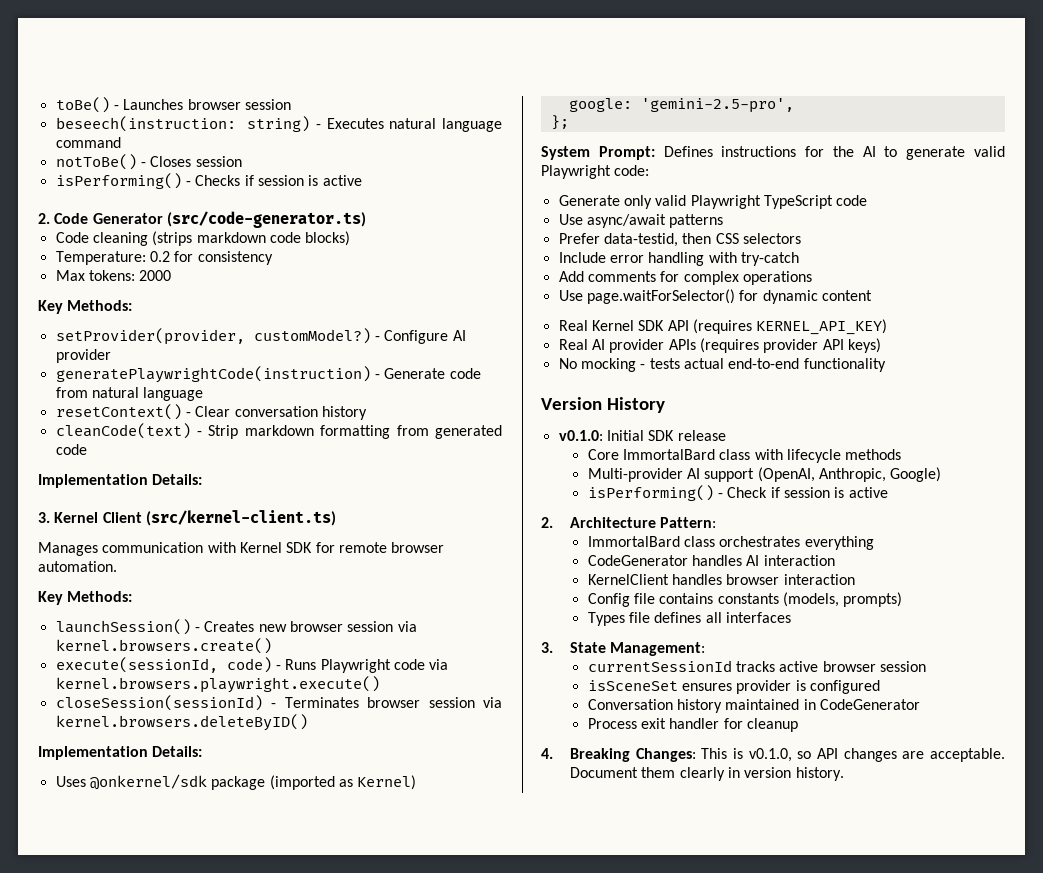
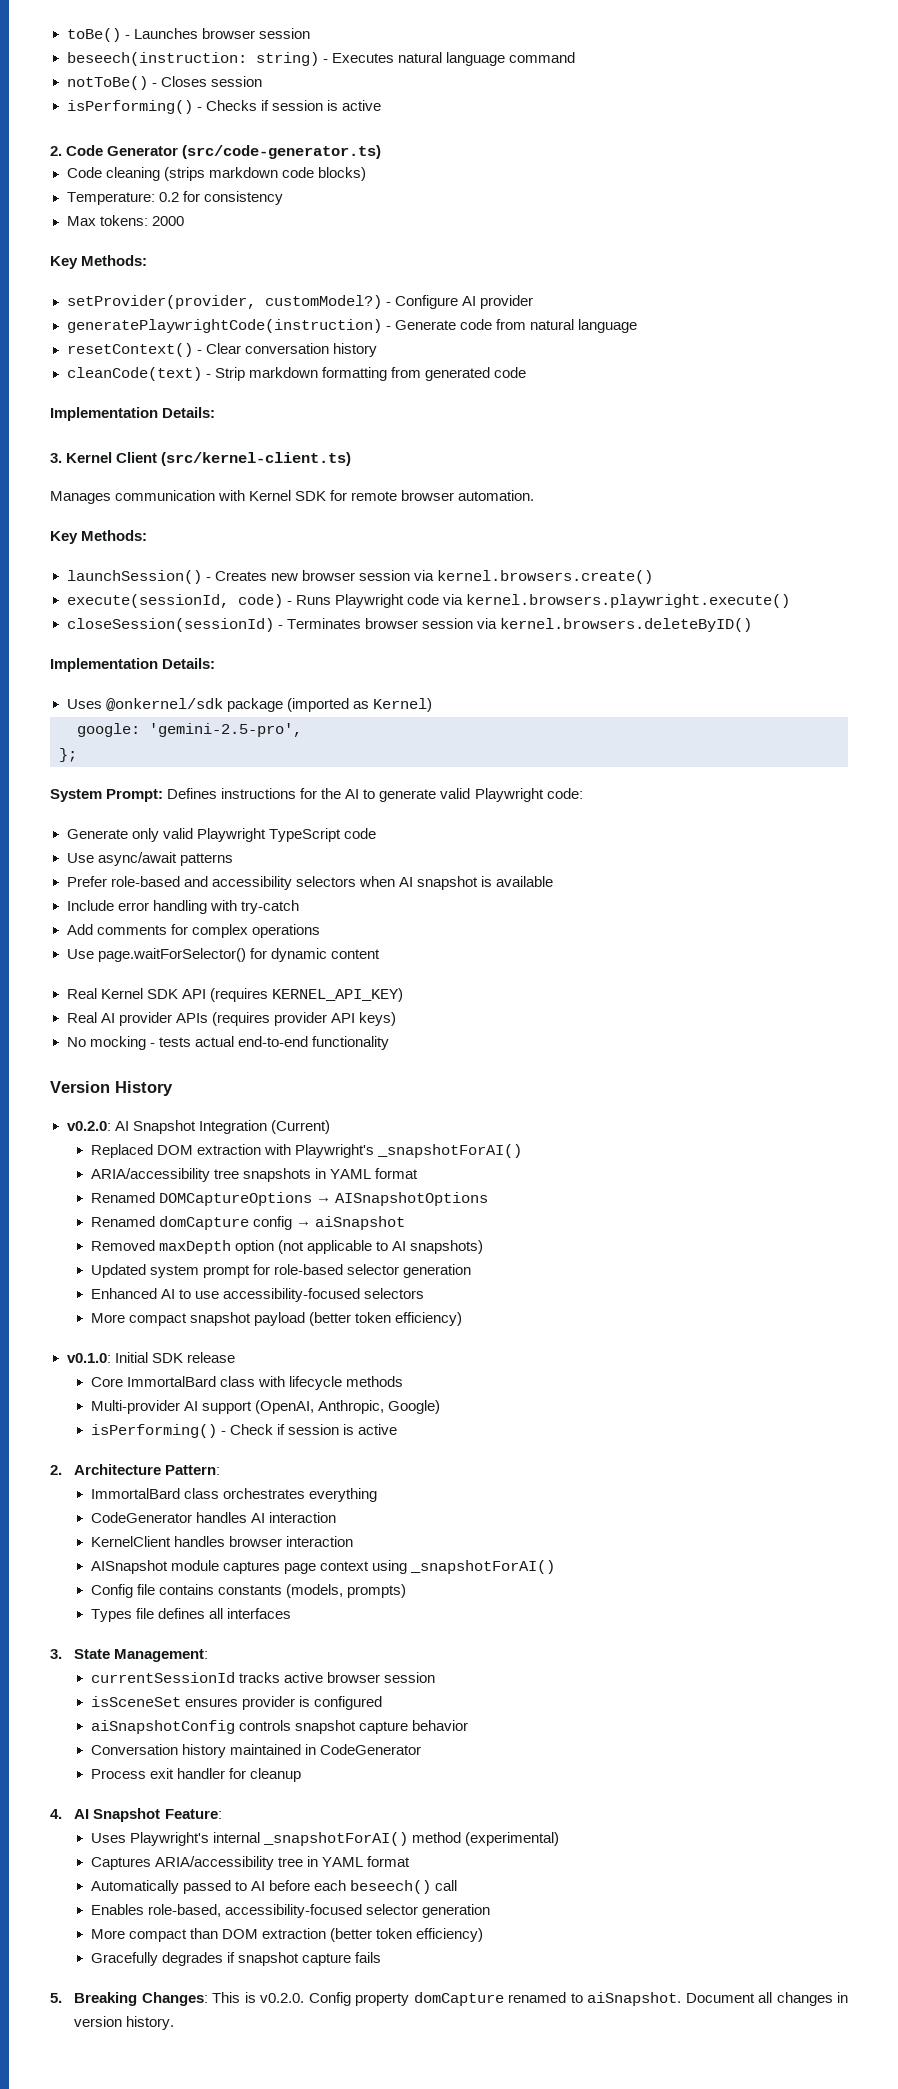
[603,233,801,247] data-testid, then CSS selectors -> [110,876,553,890] role-based and accessibility selectors when AI snapshot is available
(665, 405) none -> [66,1120,330,1134] [90,1144,523,1158] [90,1168,419,1182] [90,1192,489,1206] [90,1216,406,1230] [90,1240,484,1254] [90,1264,472,1278] [90,1288,425,1302] [90,1312,463,1326] // v0.2.0: AI Snapshot Integration (Current) // Replaced DOM extraction with Playwright's _snapshotForAI() // ARIA/accessibility tree snapshots in YAML format // Renamed DOMCaptureOptions → AISnapshotOptions // Renamed domCapture config → aiSnapshot // Removed maxDepth option (not applicable to AI snapshots) // Updated system prompt for role-based selector generation // Enhanced AI to use accessibility-focused selectors // More compact snapshot payload (better token efficiency)
(855, 579) none -> [90,1560,556,1574] // AISnapshot module captures page context using _snapshotForAI()
(881, 687) none -> [90,1720,469,1734] // aiSnapshotConfig controls snapshot capture behavior
[570,748,1005,762] [570,767,725,781] Breaking Changes: This is v0.1.0, so API changes are acceptable. Document them clearly -> [74,1808,222,1822] [90,1832,560,1846] [90,1856,411,1870] [90,1880,458,1894] [90,1904,491,1918] [90,1928,484,1942] [90,1952,382,1966] [50,1992,833,2006] AI Snapshot Feature: // Uses Playwright's internal _snapshotForAI() method (experimental) // Captures ARIA/accessibility tree in YAML format // Automatically passed to AI before each beseech() call // Enables role-based, accessibility-focused selector generation // More compact than DOM extraction (better token efficiency) // Gracefully degrades if snapshot capture fails // 5. Breaking Changes: This is v0.2.0. Config property domCapture renamed to aiSnapshot. Document all changes

